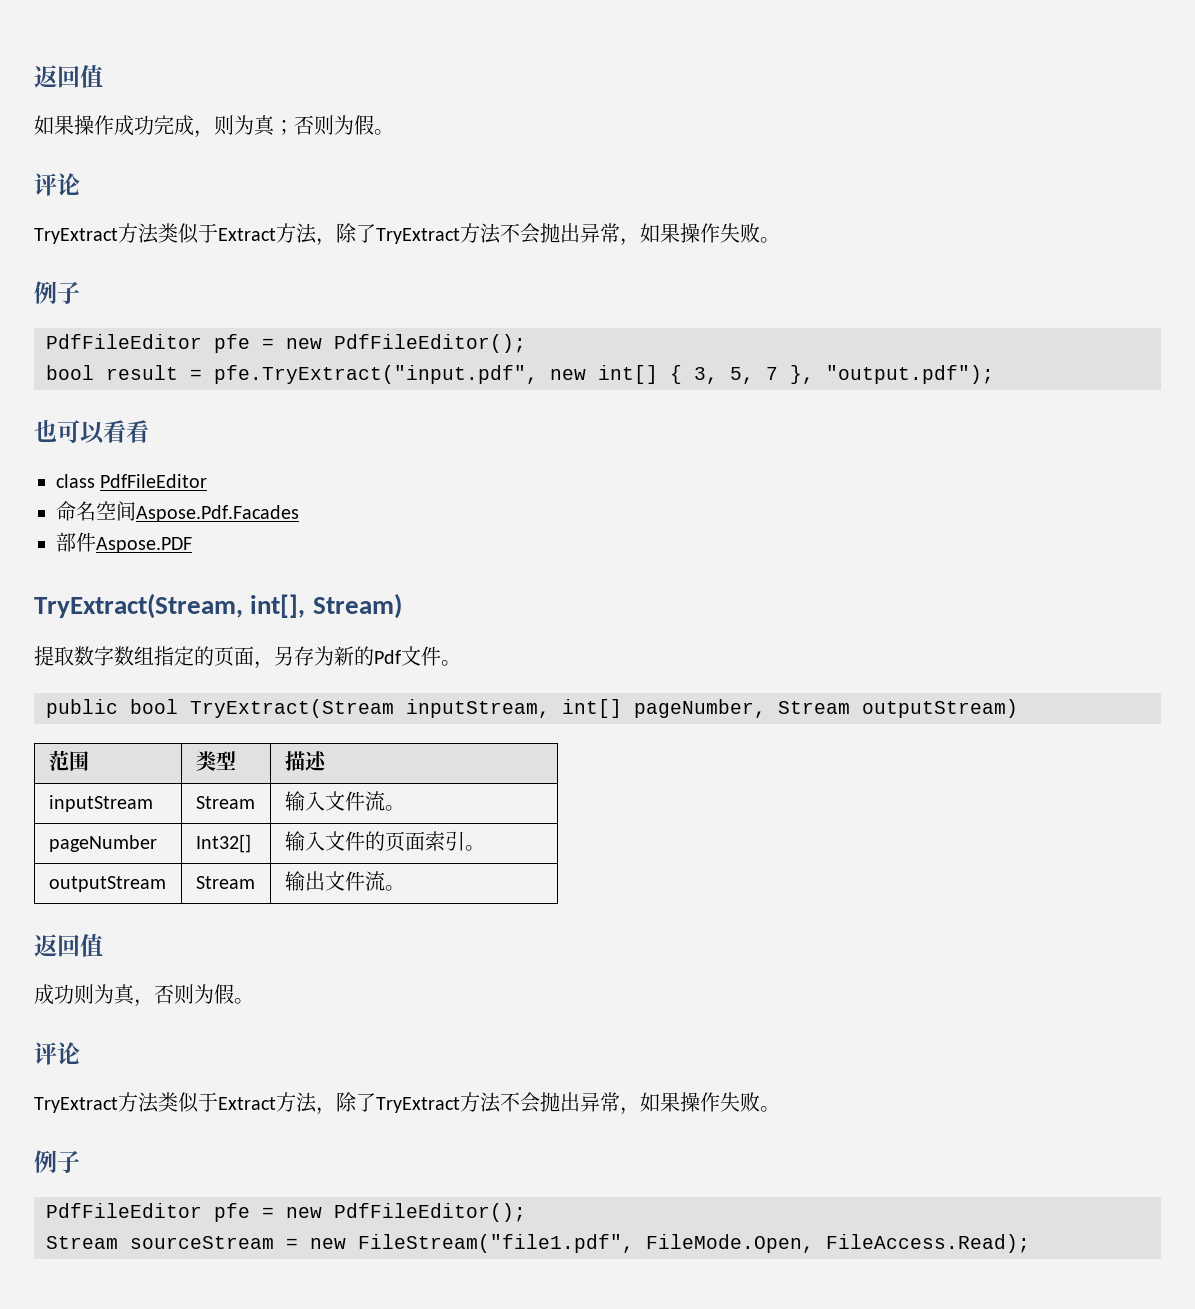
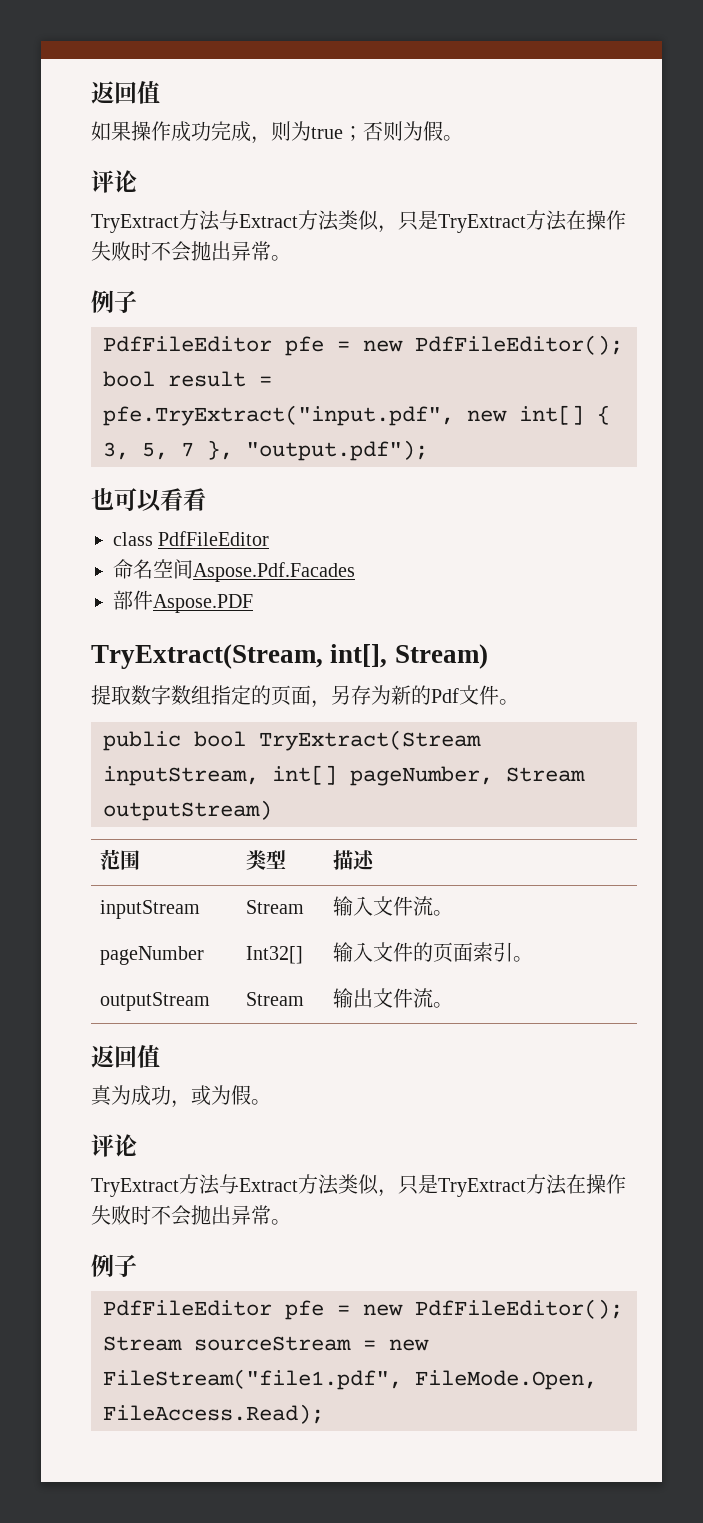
[254,115,275,136] 真 -> [311,127,343,139] true
[158,223,760,246] 类似于Extract方法，除了TryExtract方法不会抛出异常，如果操作失败 -> [219,210,626,233] [91,241,271,262] 与Extract方法类似，只是TryExtract方法在操作失败时不会抛出异常
[34,984,254,1007] [34,1042,80,1065] [34,1092,760,1115] 成功则为真，否则为假。 // 评论 // TryExtract方法类似于Extract方法，除了TryExtract方法不会抛出异常，如果操作失败 -> [91,1085,271,1108] [91,1134,137,1157] [91,1174,626,1197] [91,1205,271,1226] 真为成功，或为假。 // 评论 // TryExtract方法与Extract方法类似，只是TryExtract方法在操作失败时不会抛出异常

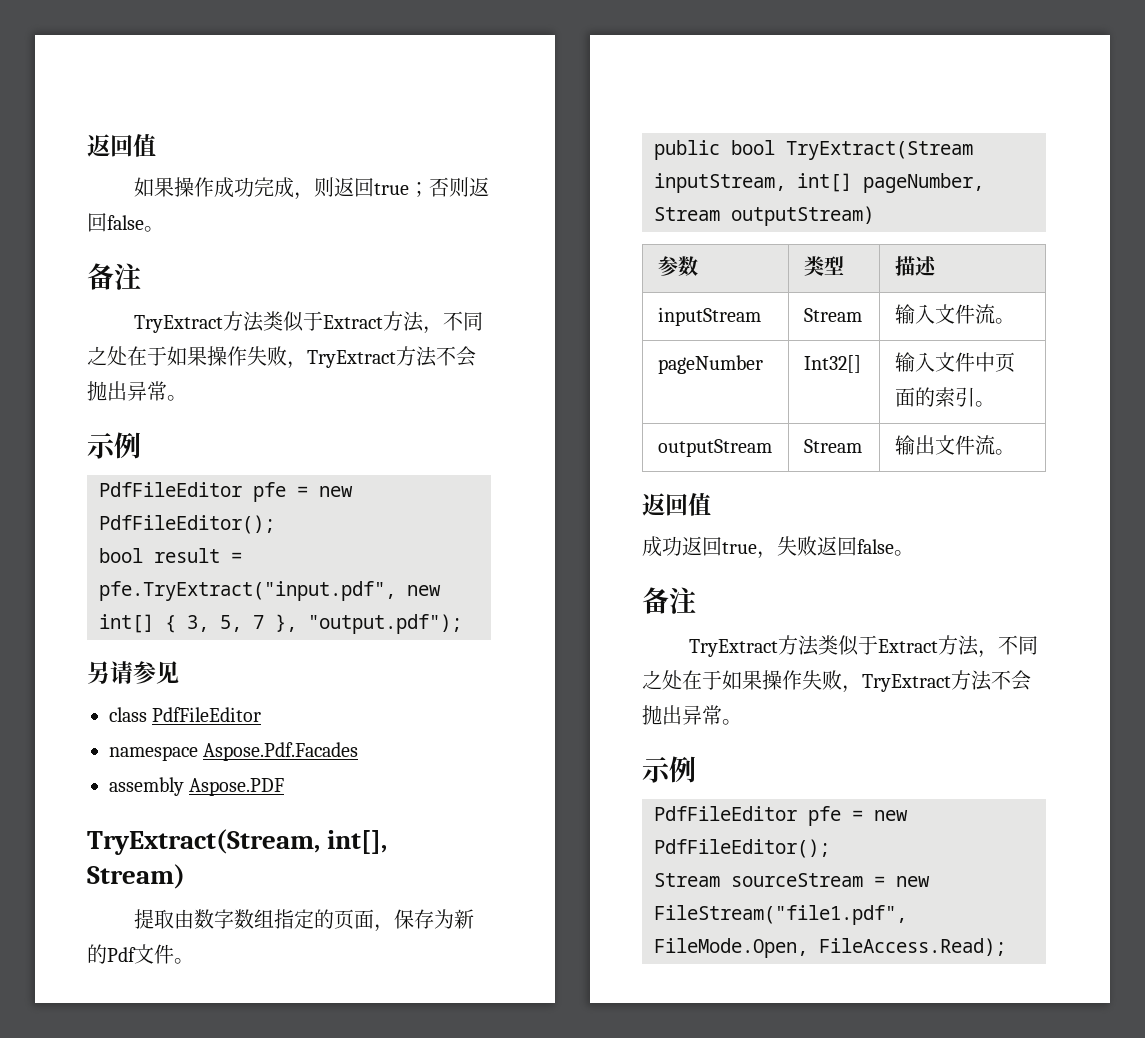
[291,121,311,141] 为 -> [334,177,375,197] 返回
[403,121,463,141] [91,170,137,193] [91,210,626,233] [91,241,291,262] [91,290,137,313] 为假。 // 评论 // TryExtract方法与Extract方法类似，只是TryExtract方法在操作失败时不会抛出异常。 // 例子 -> [469,177,490,197] [87,213,164,232] [87,263,141,290] [134,311,484,334] [87,346,476,369] [87,381,187,401] [87,432,141,459] 返回false。 // 备注 // TryExtract方法类似于Extract方法，不同之处在于如果操作失败，TryExtract方法不会抛出异常。 // 示例
[91,488,206,512] 也可以看看 -> [87,661,179,684] 另请参见
[113,559,193,579] 命名空间 -> [109,746,198,761] namespace
[113,590,153,610] 部件 -> [109,777,184,796] assembly
(131, 695) none -> [174,909,195,929] 由
[331,685,351,705] 另 -> [394,909,415,929] 保
[99,849,140,870] 范围 -> [657,256,698,276] 参数
[412,942,473,962] 的页面 -> [974,352,1015,372] [894,387,935,407] 中页面的
[91,1085,271,1108] [91,1134,137,1157] [91,1174,626,1197] [91,1205,291,1226] [91,1254,137,1277] 真为成功，或为假。 // 评论 // TryExtract方法与Extract方法类似，只是TryExtract方法在操作失败时不会抛出异常。 // 例子 -> [642,536,914,559] [642,587,696,614] [689,635,1039,658] [642,670,1031,693] [642,705,742,725] [642,756,696,783] 成功返回true，失败返回false。 // 备注 // TryExtract方法类似于Extract方法，不同之处在于如果操作失败，TryExtract方法不会抛出异常。 // 示例

